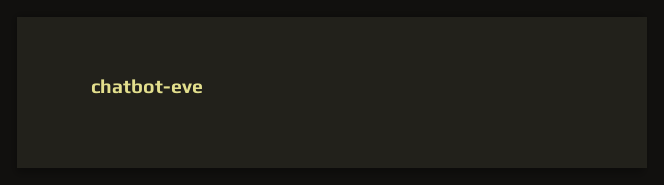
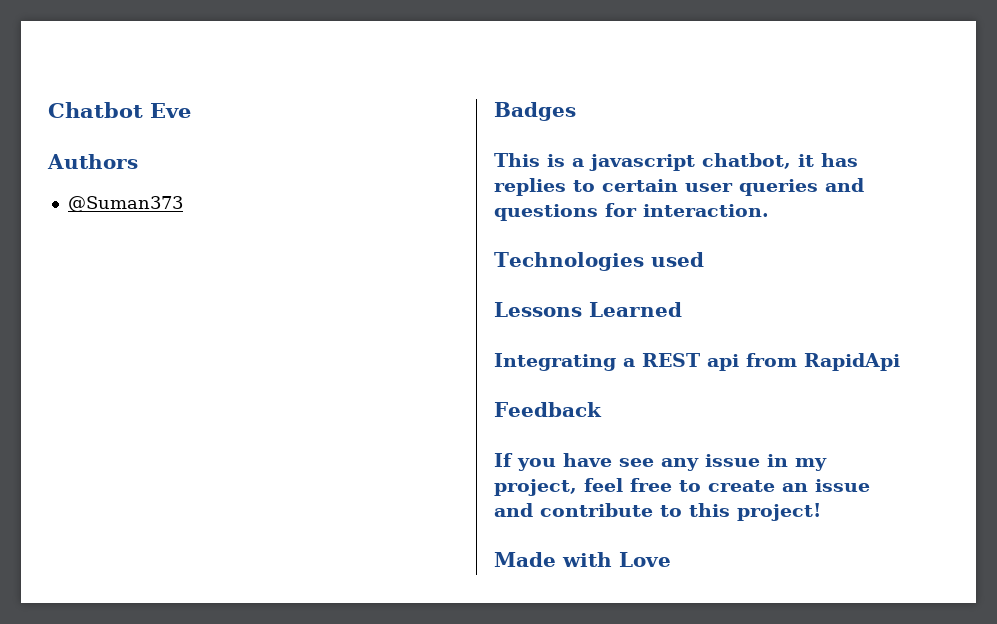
[91,79,203,94] chatbot-eve -> [48,102,191,118] [47,154,138,169] [67,196,183,212] [494,102,576,121] [494,153,858,171] [494,178,864,196] [494,203,769,221] [494,252,704,271] [494,302,682,317] [494,353,900,371] [494,402,602,417] [494,453,827,471] [494,478,870,496] [494,503,821,521] [494,552,671,567] Chatbot Eve // Authors // @Suman373 // Badges // This is a javascript chatbot, it has replies to certain user queries and questions for interaction. // Technologies used // Lessons Learned // Integrating a REST api from RapidApi // Feedback // If you have see any issue in my project, feel free to create an issue and contribute to this project! // Made with Love

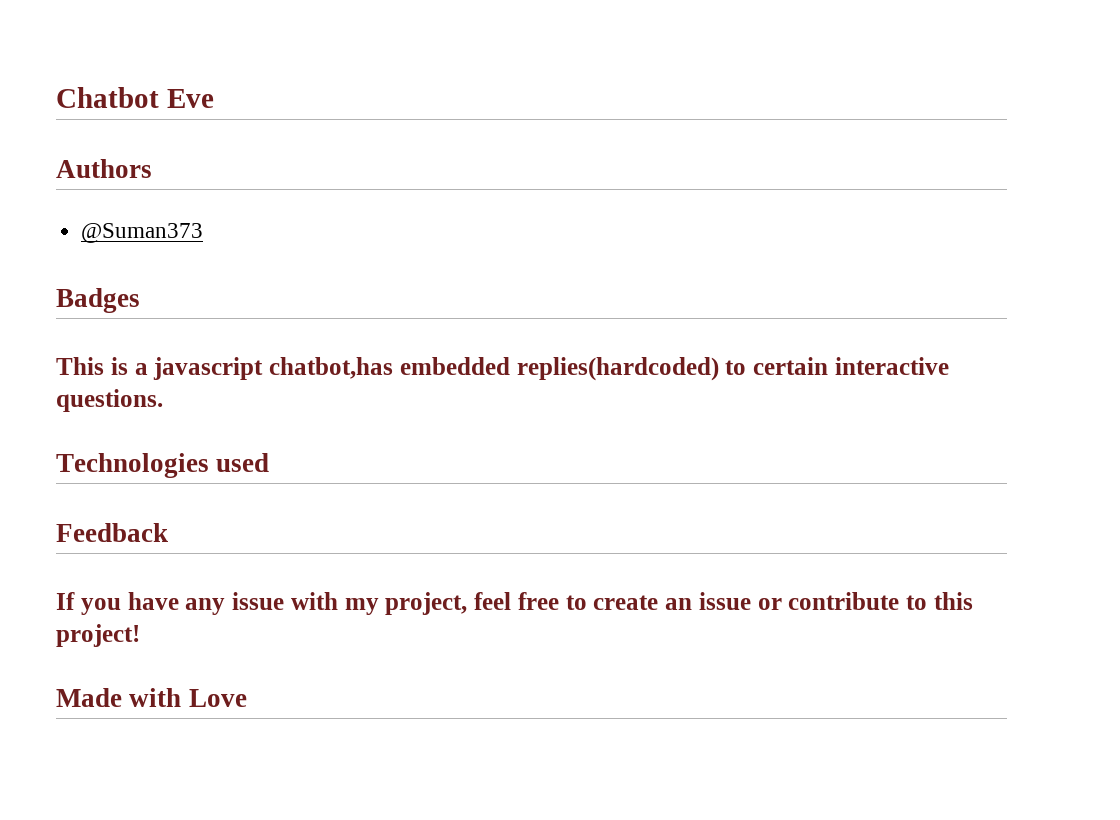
[702,153,858,169] [494,178,864,196] [494,203,769,221] [494,252,704,271] [494,302,682,317] [494,353,900,371] chatbot, it has replies to certain user queries and questions for interaction. // Technologies used // Lessons Learned // Integrating a REST api from RapidApi -> [269,357,949,381] [56,389,163,412] [56,453,270,478] chatbot,has embedded replies(hardcoded) to certain interactive questions. // Technologies used
[619,458,654,467] see -> (179, 601) none
[767,454,788,467] in -> [290,592,338,610] with
[494,503,533,517] and -> [757,598,782,610] or

